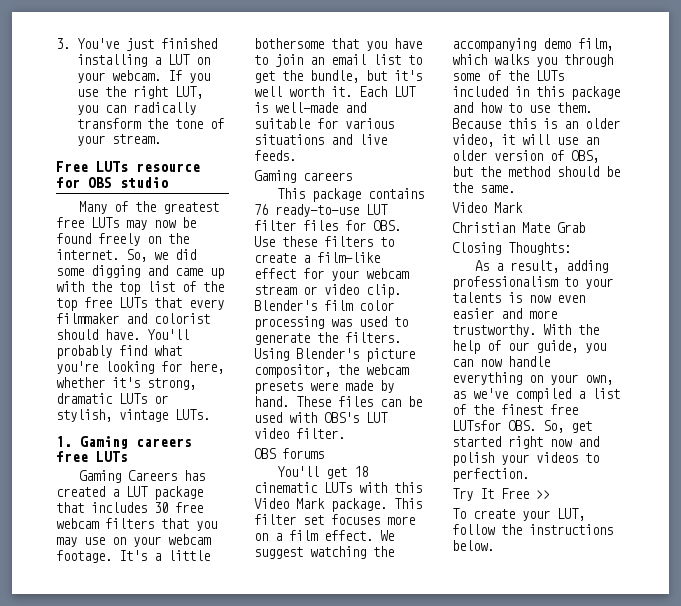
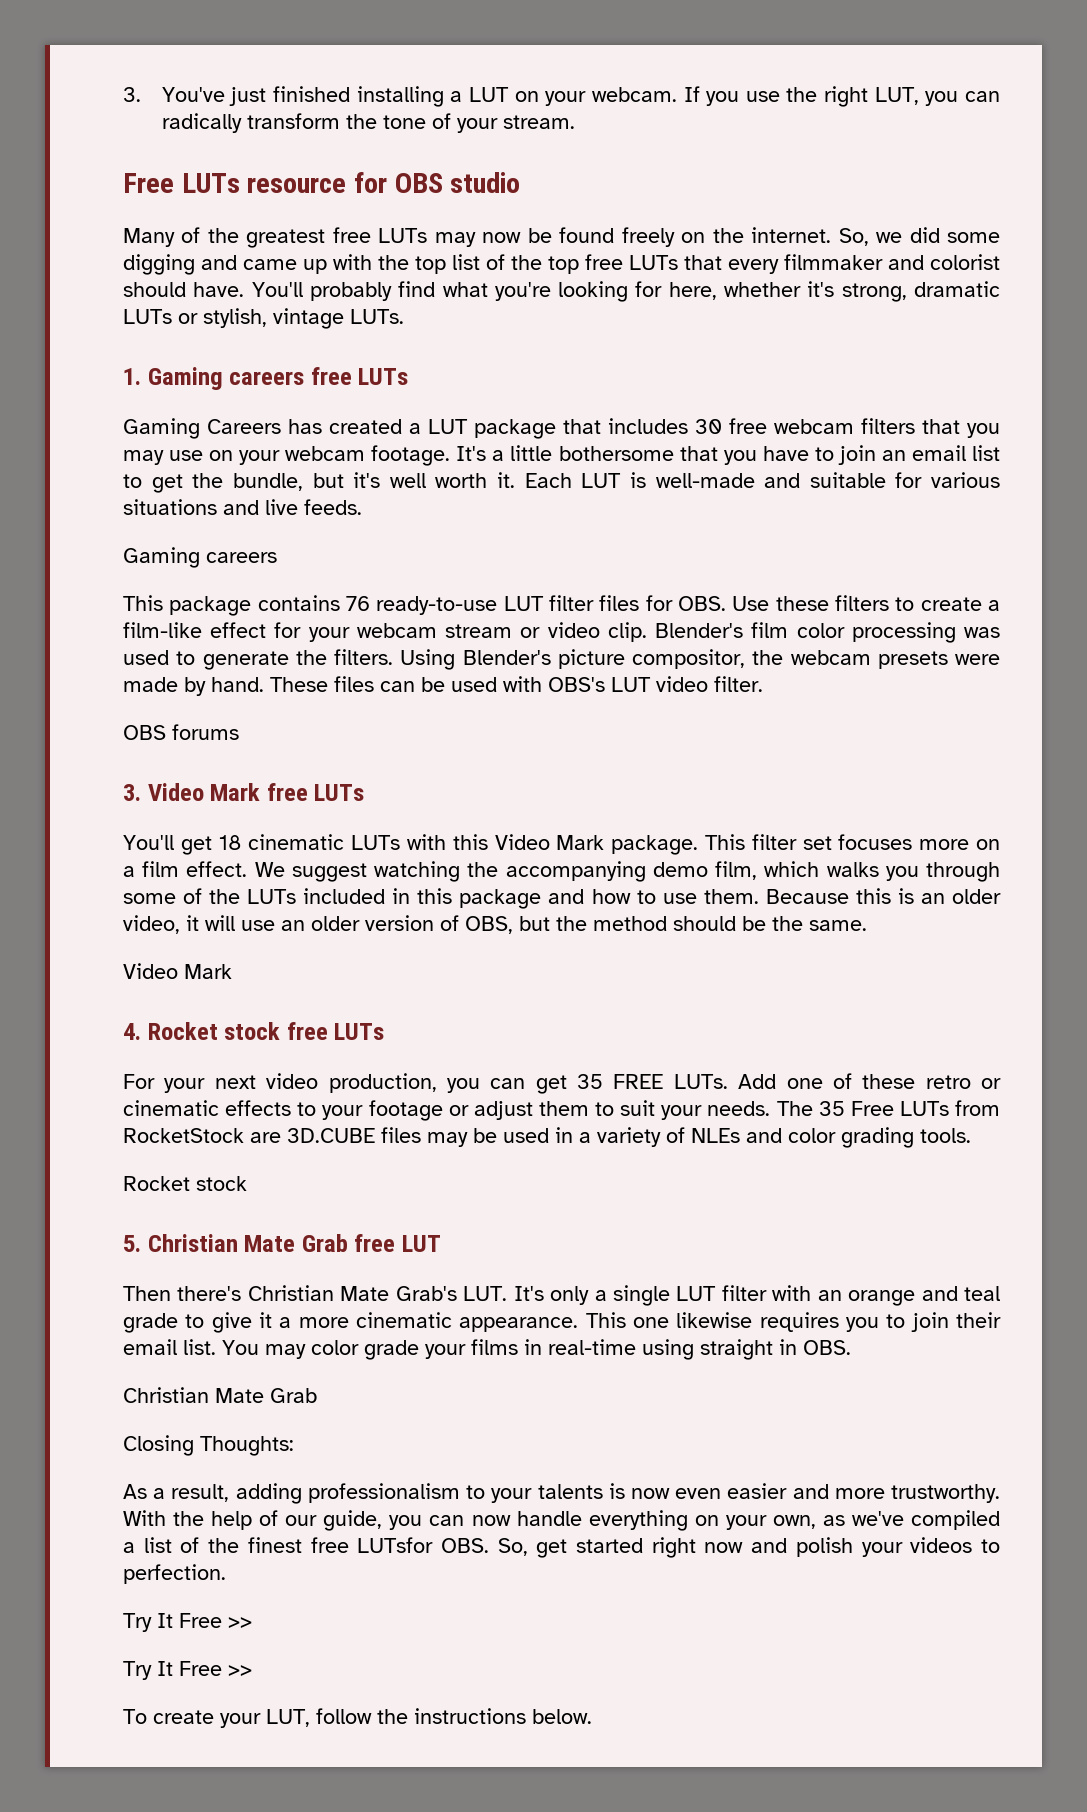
(324, 453) none -> [123,783,365,801] // 3. Video Mark free LUTs
(523, 207) none -> [123,1022,385,1040] [123,1073,1001,1094] [123,1100,1000,1121] [123,1127,971,1148] [123,1176,247,1191] [123,1234,442,1252] [123,1285,1000,1306] [123,1312,1002,1333] [123,1339,851,1360] // 4. Rocket stock free LUTs // For your next video production, you can get 35 FREE LUTs. Add one of these retro or cinematic effects to your footage or adjust them to suit your needs. The 35 Free LUTs from RocketStock are 3D.CUBE files may be used in a variety of NLEs and color grading tools. // Rocket stock // 5. Christian Mate Grab free LUT // Then there's Christian Mate Grab's LUT. It's only a single LUT filter with an orange and teal grade to give it a more cinematic appearance. This one likewise requires you to join their email list. You may color grade your films in real-time using straight in OBS.
(550, 494) none -> [123,1661,252,1680] // Try It Free >>

